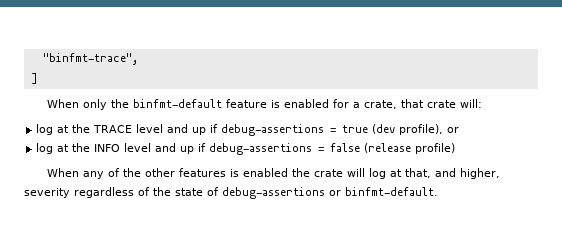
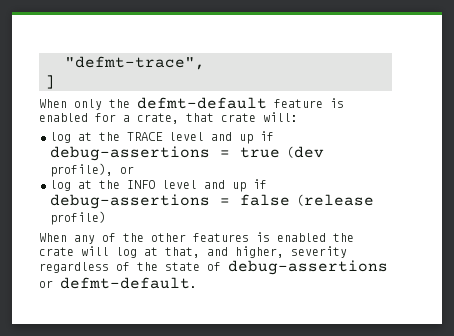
[42,53,138,65] "binfmt-trace", -> [65,56,205,70] "defmt-trace",
[133,99,223,108] binfmt-default -> [137,97,267,109] defmt-default
[345,187,438,196] binfmt-default. -> [60,277,197,289] defmt-default.

